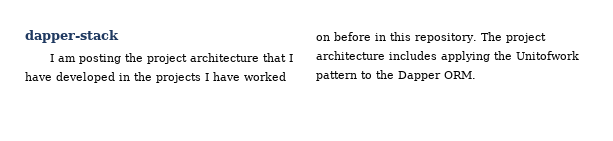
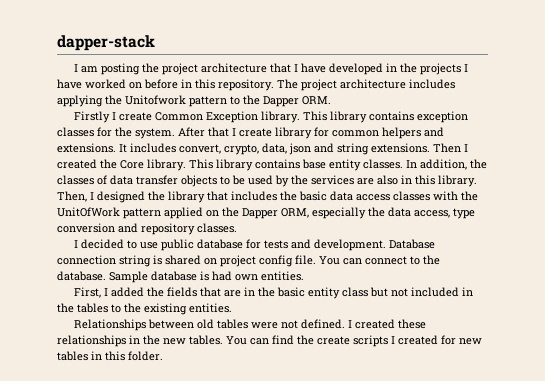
(476, 75) none -> [74,111,469,123] [57,127,444,139] [57,143,468,155] [57,159,487,171] [57,175,477,187] [57,191,478,203] [57,207,475,219] [57,223,237,235] [74,239,436,251] [57,255,440,267] [57,271,304,283] [74,287,474,299] [57,303,232,315] [74,319,427,331] [57,335,482,347] [57,351,163,361] // Firstly I create Common Exception library. This library contains exception classes for the system. After that I create library for common helpers and extensions. It includes convert, crypto, data, json and string extensions. Then I created the Core library. This library contains base entity classes. In addition, the classes of data transfer objects to be used by the services are also in this library. Then, I designed the library that includes the basic data access classes with the UnitOfWork pattern applied on the Dapper ORM, especially the data access, type conversion and repository classes. // I decided to use public database for tests and development. Database connection string is shared on project config file. You can connect to the database. Sample database is had own entities. // First, I added the fields that are in the basic entity class but not included in the tables to the existing entities. // Relationships between old tables were not defined. I created these relationships in the new tables. You can find the create scripts I created for new tables in this folder.

